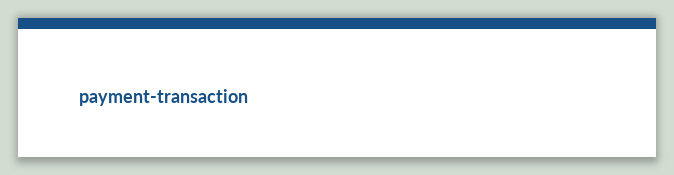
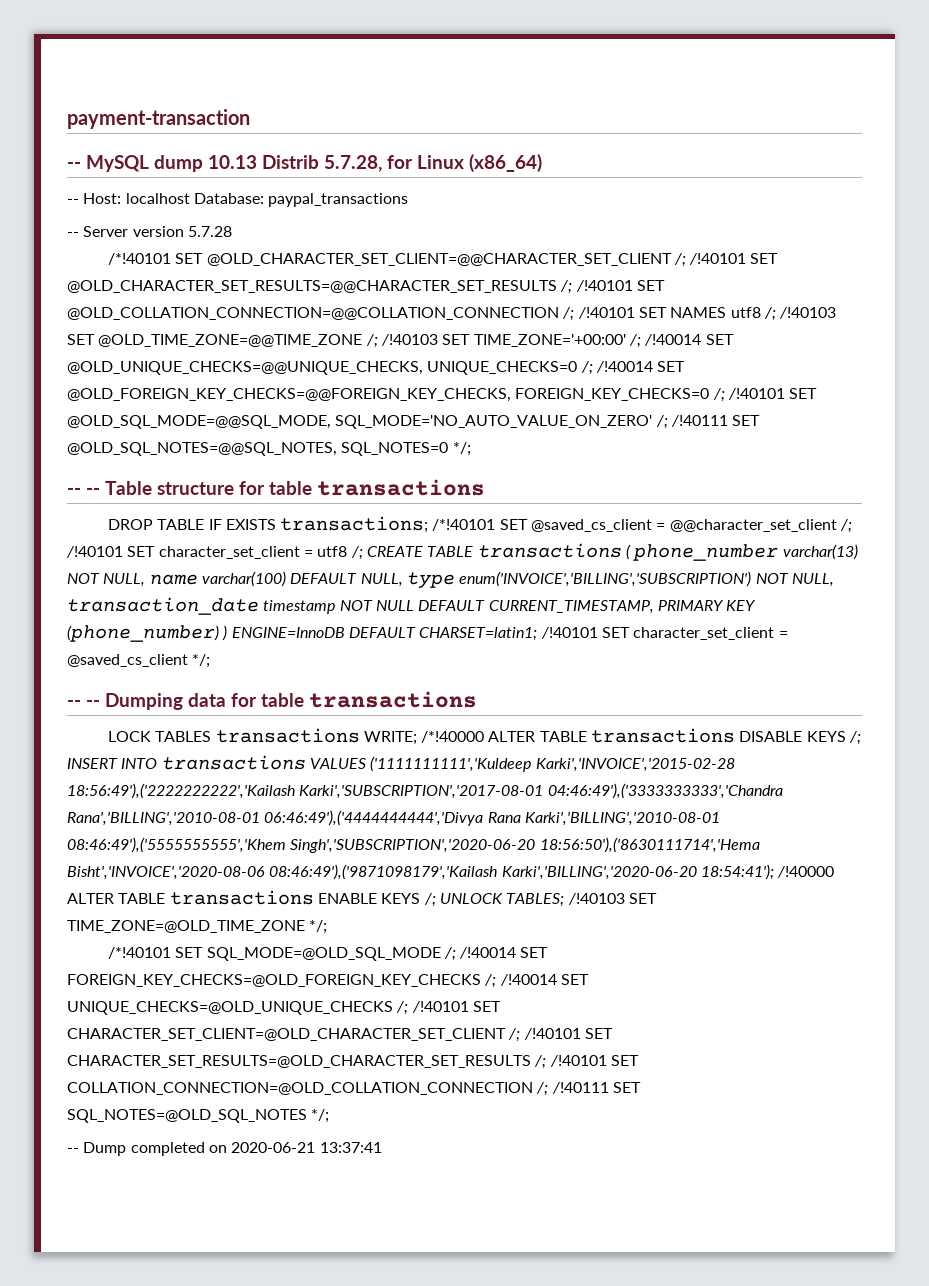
(248, 97) none -> [67,154,542,172] [67,193,409,207] [67,226,232,237] [107,253,779,267] [67,280,665,294] [67,307,837,321] [67,334,734,348] [67,361,686,375] [67,388,818,402] [67,415,761,429] [67,442,471,456] [67,479,485,496] [107,516,853,533] [66,543,858,561] [67,571,834,589] [67,597,757,615] [67,625,788,642] [67,654,211,668] [67,691,477,710] [107,728,862,745] [67,755,735,772] [67,783,783,799] [67,810,720,826] [67,837,760,853] [67,864,835,880] [67,890,657,907] [67,920,328,934] [107,947,549,961] [67,974,589,988] [67,1001,501,1015] [67,1028,613,1042] [67,1055,639,1069] [67,1082,641,1096] [67,1109,330,1123] [67,1142,382,1156] // -- MySQL dump 10.13 Distrib 5.7.28, for Linux (x86_64) // -- Host: localhost Database: paypal_transactions // -- Server version 5.7.28 // /*!40101 SET @OLD_CHARACTER_SET_CLIENT=@@CHARACTER_SET_CLIENT /; /!40101 SET @OLD_CHARACTER_SET_RESULTS=@@CHARACTER_SET_RESULTS /; /!40101 SET @OLD_COLLATION_CONNECTION=@@COLLATION_CONNECTION /; /!40101 SET NAMES utf8 /; /!40103 SET @OLD_TIME_ZONE=@@TIME_ZONE /; /!40103 SET TIME_ZONE='+00:00' /; /!40014 SET @OLD_UNIQUE_CHECKS=@@UNIQUE_CHECKS, UNIQUE_CHECKS=0 /; /!40014 SET @OLD_FOREIGN_KEY_CHECKS=@@FOREIGN_KEY_CHECKS, FOREIGN_KEY_CHECKS=0 /; /!40101 SET @OLD_SQL_MODE=@@SQL_MODE, SQL_MODE='NO_AUTO_VALUE_ON_ZERO' /; /!40111 SET @OLD_SQL_NOTES=@@SQL_NOTES, SQL_NOTES=0 */; // -- -- Table structure for table transactions // DROP TABLE IF EXISTS transactions; /*!40101 SET @saved_cs_client = @@character_set_client /; /!40101 SET character_set_client = utf8 /; CREATE TABLE transactions ( phone_number varchar(13) NOT NULL, name varchar(100) DEFAULT NULL, type enum('INVOICE','BILLING','SUBSCRIPTION') NOT NULL, transaction_date timestamp NOT NULL DEFAULT CURRENT_TIMESTAMP, PRIMARY KEY (phone_number) ) ENGINE=InnoDB DEFAULT CHARSET=latin1; /!40101 SET character_set_client = @saved_cs_client */; // -- -- Dumping data for table transactions // LOCK TABLES transactions WRITE; /*!40000 ALTER TABLE transactions DISABLE KEYS /; INSERT INTO transactions VALUES ('1111111111','Kuldeep Karki','INVOICE','2015-02-28 18:56:49'),('2222222222','Kailash Karki','SUBSCRIPTION','2017-08-01 04:46:49'),('3333333333','Chandra Rana','BILLING','2010-08-01 06:46:49'),('4444444444','Divya Rana Karki','BILLING','2010-08-01 08:46:49'),('5555555555','Khem Singh','SUBSCRIPTION','2020-06-20 18:56:50'),('8630111714','Hema Bisht','INVOICE','2020-08-06 08:46:49'),('9871098179','Kailash Karki','BILLING','2020-06-20 18:54:41'); /!40000 ALTER TABLE transactions ENABLE KEYS /; UNLOCK TABLES; /!40103 SET TIME_ZONE=@OLD_TIME_ZONE */; // /*!40101 SET SQL_MODE=@OLD_SQL_MODE /; /!40014 SET FOREIGN_KEY_CHECKS=@OLD_FOREIGN_KEY_CHECKS /; /!40014 SET UNIQUE_CHECKS=@OLD_UNIQUE_CHECKS /; /!40101 SET CHARACTER_SET_CLIENT=@OLD_CHARACTER_SET_CLIENT /; /!40101 SET CHARACTER_SET_RESULTS=@OLD_CHARACTER_SET_RESULTS /; /!40101 SET COLLATION_CONNECTION=@OLD_COLLATION_CONNECTION /; /!40111 SET SQL_NOTES=@OLD_SQL_NOTES */; // -- Dump completed on 2020-06-21 13:37:41

